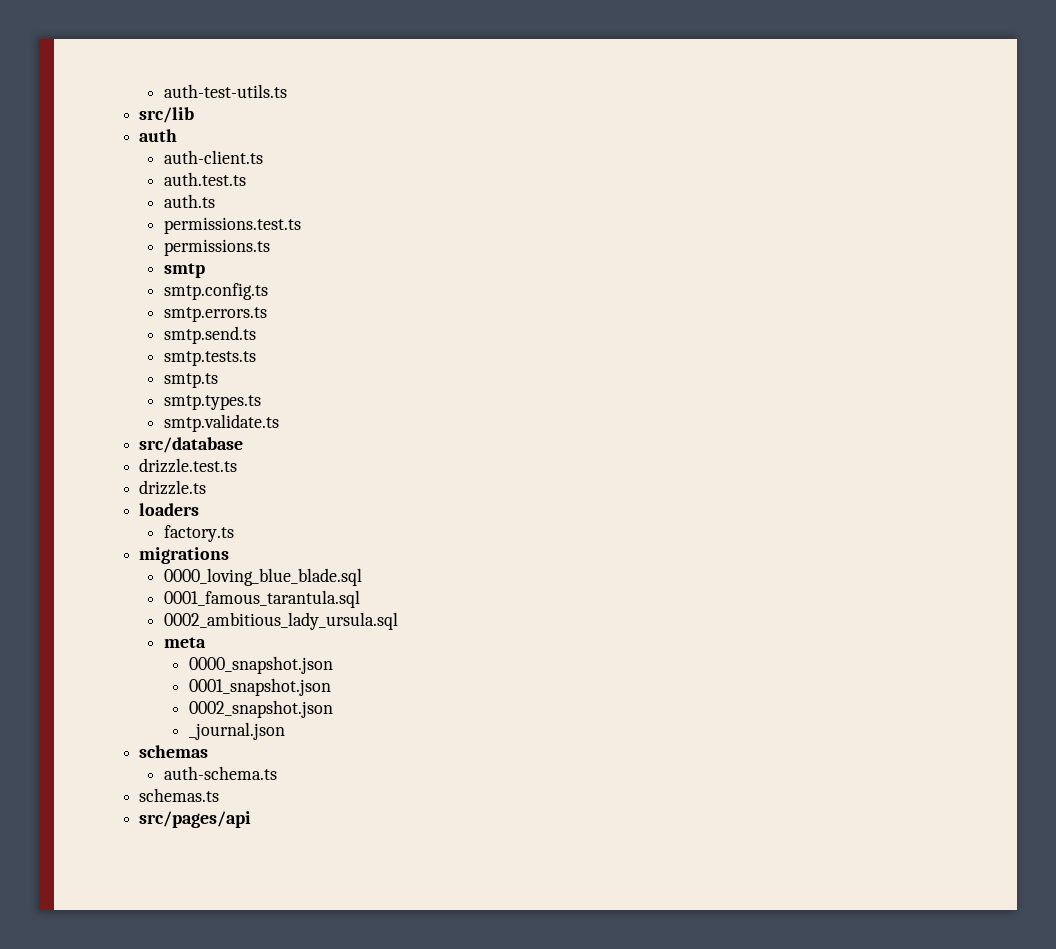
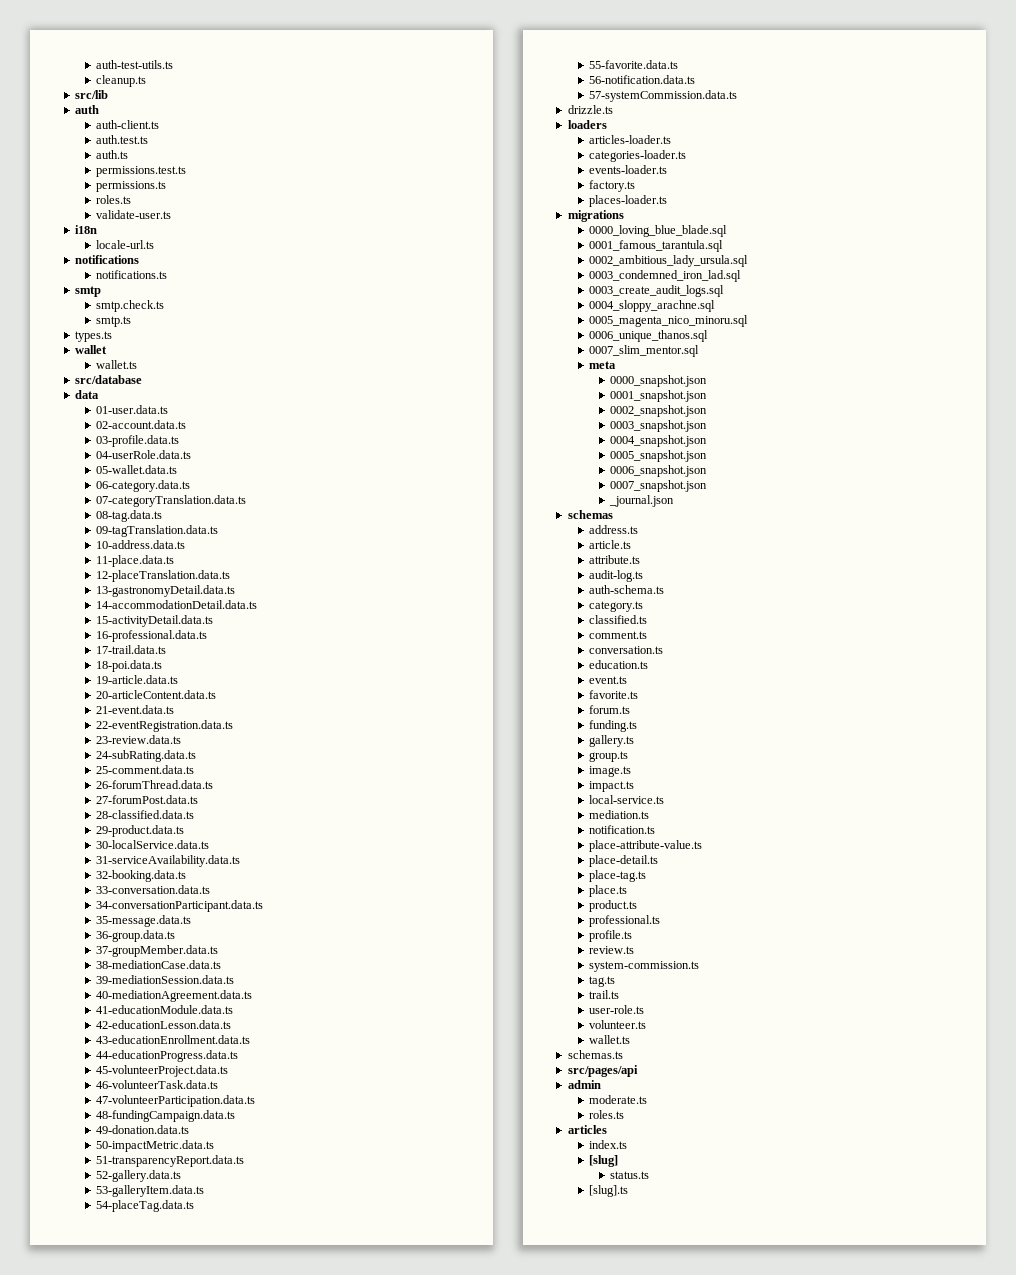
(287, 91) none -> [95,75,146,87] // cleanup.ts
[163,263,205,278] [163,283,268,300] [163,307,267,322] [163,326,256,344] [163,351,256,366] [163,373,218,388] [163,395,261,410] [163,414,279,432] [139,437,244,453] [139,458,238,473] smtp // smtp.config.ts // smtp.errors.ts // smtp.send.ts // smtp.tests.ts // smtp.ts // smtp.types.ts // smtp.validate.ts // src/database // drizzle.test.ts -> [95,195,131,204] [95,210,171,219] [74,225,97,234] [95,240,154,249] [74,255,139,264] [95,270,167,279] [74,286,101,297] [95,300,164,312] [95,316,131,327] [74,331,112,342] [74,345,107,354] [95,360,137,369] [74,375,142,384] [74,390,99,399] [95,405,168,414] [95,420,186,429] [95,435,179,447] [95,450,191,459] [95,465,177,474] [95,480,190,492] [95,495,246,507] [95,510,162,522] [95,525,218,537] [95,540,185,549] [95,555,174,567] [95,570,230,582] [95,585,235,597] [95,600,257,609] [95,615,213,627] [95,630,207,642] [95,645,166,654] [95,660,162,672] [95,675,178,684] [95,690,216,699] [95,705,174,714] [95,720,233,732] [95,735,181,744] [95,750,196,762] [95,765,194,774] [95,780,213,789] [95,795,198,804] [95,810,194,819] [95,825,184,837] [95,840,209,849] [95,855,240,867] [95,870,186,882] [95,885,210,894] [95,900,263,912] [95,915,191,927] [95,930,175,942] [95,945,218,957] [95,960,221,969] [95,975,234,984] [95,990,252,1002] [95,1005,233,1014] [95,1020,231,1029] [95,1035,250,1044] [95,1050,238,1062] [95,1065,228,1077] [95,1080,218,1089] [95,1095,255,1107] [95,1110,235,1122] [95,1125,189,1134] [95,1140,214,1152] [95,1155,244,1167] [95,1170,181,1182] [95,1185,204,1197] [95,1200,194,1212] [588,60,678,69] [588,75,695,84] [588,90,737,102] roles.ts // validate-user.ts // i18n // locale-url.ts // notifications // notifications.ts // smtp // smtp.check.ts // smtp.ts // types.ts // wallet // wallet.ts // src/database // data // 01-user.data.ts // 02-account.data.ts // 03-profile.data.ts // 04-userRole.data.ts // 05-wallet.data.ts // 06-category.data.ts // 07-categoryTranslation.data.ts // 08-tag.data.ts // 09-tagTranslation.data.ts // 10-address.data.ts // 11-place.data.ts // 12-placeTranslation.data.ts // 13-gastronomyDetail.data.ts // 14-accommodationDetail.data.ts // 15-activityDetail.data.ts // 16-professional.data.ts // 17-trail.data.ts // 18-poi.data.ts // 19-article.data.ts // 20-articleContent.data.ts // 21-event.data.ts // 22-eventRegistration.data.ts // 23-review.data.ts // 24-subRating.data.ts // 25-comment.data.ts // 26-forumThread.data.ts // 27-forumPost.data.ts // 28-classified.data.ts // 29-product.data.ts // 30-localService.data.ts // 31-serviceAvailability.data.ts // 32-booking.data.ts // 33-conversation.data.ts // 34-conversationParticipant.data.ts // 35-message.data.ts // 36-group.data.ts // 37-groupMember.data.ts // 38-mediationCase.data.ts // 39-mediationSession.data.ts // 40-mediationAgreement.data.ts // 41-educationModule.data.ts // 42-educationLesson.data.ts // 43-educationEnrollment.data.ts // 44-educationProgress.data.ts // 45-volunteerProject.data.ts // 46-volunteerTask.data.ts // 47-volunteerParticipation.data.ts // 48-fundingCampaign.data.ts // 49-donation.data.ts // 50-impactMetric.data.ts // 51-transparencyReport.data.ts // 52-gallery.data.ts // 53-galleryItem.data.ts // 54-placeTag.data.ts // 55-favorite.data.ts // 56-notification.data.ts // 57-systemCommission.data.ts
(200, 509) none -> [588,135,671,144] [588,150,686,162] [588,165,667,174] // articles-loader.ts // categories-loader.ts // events-loader.ts
(234, 533) none -> [588,195,667,207] // places-loader.ts
[163,637,206,648] [188,656,333,674] [188,678,331,696] [188,700,333,718] [188,722,285,740] [139,745,209,758] [163,766,277,780] [139,788,220,802] [139,811,252,828] meta // 0000_snapshot.json // 0001_snapshot.json // 0002_snapshot.json // _journal.json // schemas // auth-schema.ts // schemas.ts // src/pages/api -> [588,270,741,282] [588,285,724,297] [588,300,715,312] [588,315,748,327] [588,330,708,342] [588,345,699,357] [588,361,616,369] [609,375,707,387] [609,390,707,402] [609,405,707,417] [609,420,707,432] [609,435,707,447] [609,450,707,462] [609,465,707,477] [609,480,707,492] [608,495,674,507] [567,510,613,519] [588,525,638,534] [588,540,631,549] [588,555,640,564] [588,570,643,582] [588,585,664,594] [588,601,643,612] [588,615,647,624] [588,631,647,639] [588,646,663,654] [588,660,648,669] [588,676,627,684] [588,690,638,699] [588,705,630,714] [588,720,637,732] [588,735,634,747] [588,751,628,762] [588,766,631,777] [588,781,634,792] [588,795,664,804] [588,810,649,819] [588,825,655,834] [588,840,702,852] [588,855,658,867] [588,870,646,882] [588,885,627,897] [588,900,637,912] [588,915,660,927] [588,930,632,942] [588,946,634,954] [588,961,699,972] [588,976,615,987] [588,990,619,999] [588,1005,644,1014] [588,1020,646,1029] [588,1035,630,1044] [567,1050,623,1059] [567,1065,638,1077] [567,1080,601,1089] [588,1095,647,1104] [588,1110,624,1119] [567,1125,607,1134] [588,1140,627,1149] [588,1155,618,1167] [609,1171,649,1179] [588,1185,628,1197] 0003_condemned_iron_lad.sql // 0003_create_audit_logs.sql // 0004_sloppy_arachne.sql // 0005_magenta_nico_minoru.sql // 0006_unique_thanos.sql // 0007_slim_mentor.sql // meta // 0000_snapshot.json // 0001_snapshot.json // 0002_snapshot.json // 0003_snapshot.json // 0004_snapshot.json // 0005_snapshot.json // 0006_snapshot.json // 0007_snapshot.json // _journal.json // schemas // address.ts // article.ts // attribute.ts // audit-log.ts // auth-schema.ts // category.ts // classified.ts // comment.ts // conversation.ts // education.ts // event.ts // favorite.ts // forum.ts // funding.ts // gallery.ts // group.ts // image.ts // impact.ts // local-service.ts // mediation.ts // notification.ts // place-attribute-value.ts // place-detail.ts // place-tag.ts // place.ts // product.ts // professional.ts // profile.ts // review.ts // system-commission.ts // tag.ts // trail.ts // user-role.ts // volunteer.ts // wallet.ts // schemas.ts // src/pages/api // admin // moderate.ts // roles.ts // articles // index.ts // [slug] // status.ts // [slug].ts

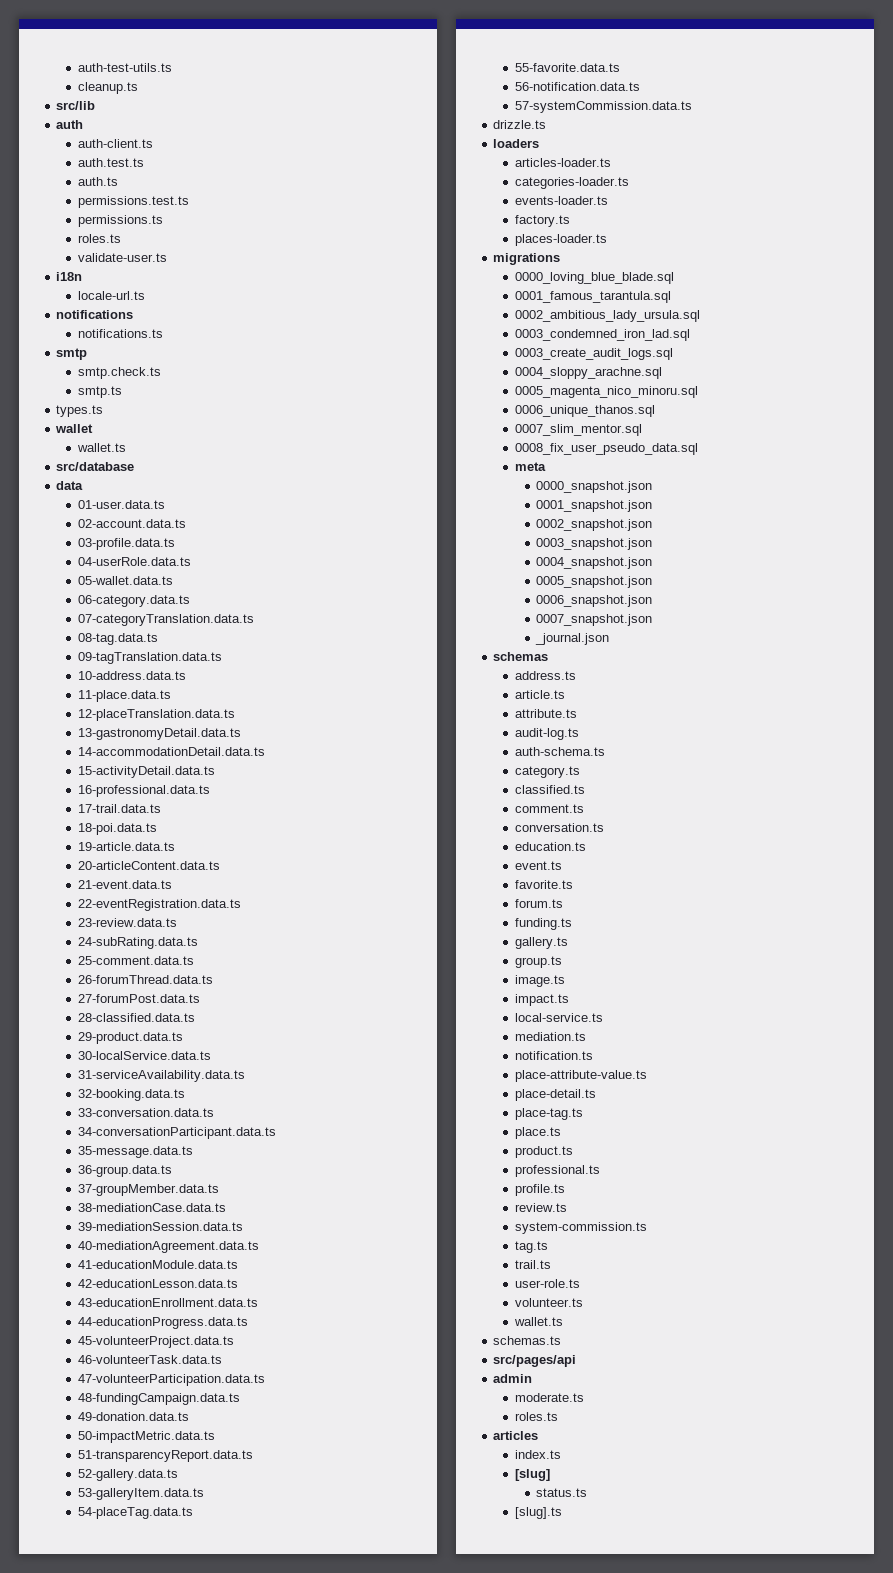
(699, 351) none -> [514,443,698,455] // 0008_fix_user_pseudo_data.sql

